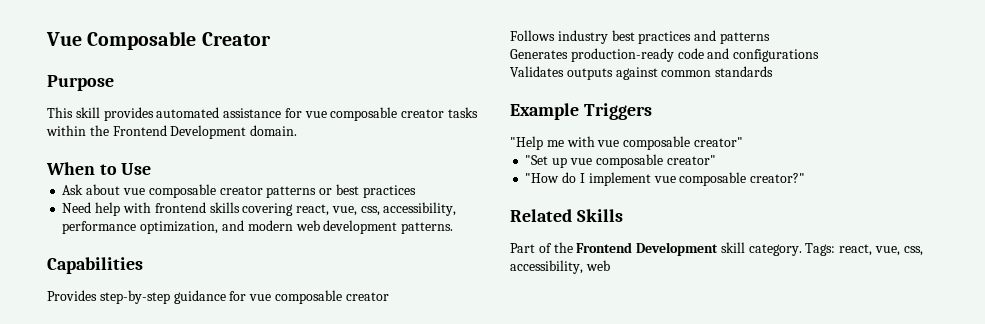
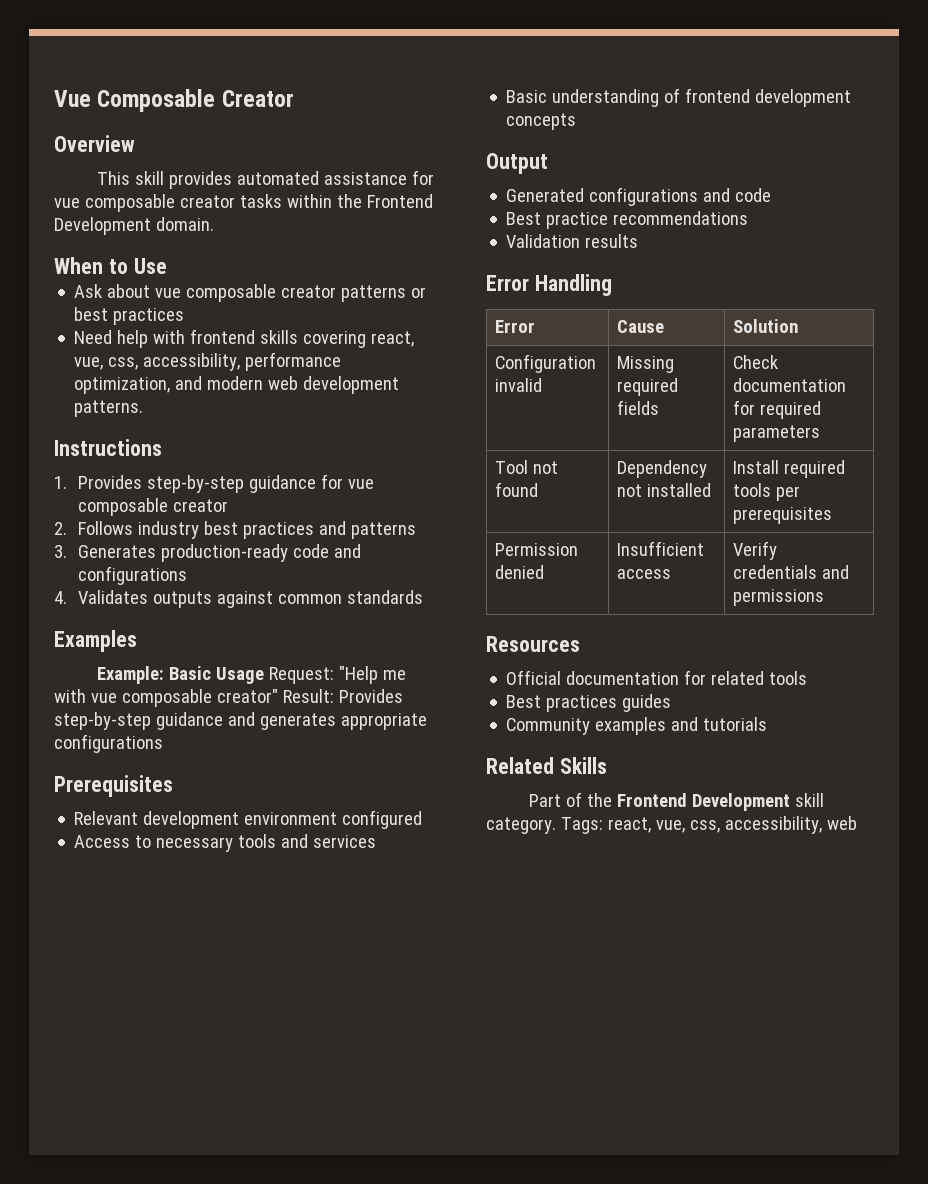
[47,75,114,91] Purpose -> [54,135,135,152] Overview
[47,257,143,274] Capabilities // -> [54,439,162,456] [54,476,67,489] Instructions // 1.
(389, 296) none -> [54,522,67,535] 2.
(770, 38) none -> [54,545,67,558] 3.
(820, 55) none -> [54,591,67,604] 4.
[510,103,652,120] Example Triggers // -> [54,630,137,652] [96,666,334,684] Examples // Example: Basic Usage Request:
[525,154,716,168] [525,172,806,186] // "Set up vue composable creator" // "How do I implement vue composable creator?" -> [282,689,403,703] [54,712,427,730] [54,734,163,753] [54,775,173,797] [74,810,423,829] [74,834,377,852] [506,88,852,107] [506,113,577,130] [486,153,548,174] [506,187,772,206] [506,211,749,229] [506,234,639,248] [486,274,612,296] [494,320,535,333] [616,320,664,333] [732,319,798,333] [494,354,596,373] [494,378,542,392] [616,356,674,373] [616,378,678,396] [616,400,659,415] [732,355,778,369] [732,378,846,392] [732,400,821,419] [732,425,820,442] [494,460,558,474] [494,482,538,497] [616,460,707,478] [616,483,711,497] [732,460,845,478] [732,483,800,501] [732,507,832,524] [494,543,578,556] [494,565,544,579] [616,541,704,556] [616,569,671,579] [732,541,777,560] [732,565,849,579] [732,589,824,606] [486,636,580,652] [506,670,808,685] [506,694,672,712] [506,717,768,735] Result: Provides step-by-step guidance and generates appropriate configurations // Prerequisites // Relevant development environment configured // Access to necessary tools and services // Basic understanding of frontend development concepts // Output // Generated configurations and code // Best practice recommendations // Validation results // Error Handling // Error | Cause | Solution // Configuration invalid | Missing required fields | Check documentation for required parameters // Tool not found | Dependency not installed | Install required tools per prerequisites // Permission denied | Insufficient access | Verify credentials and permissions // Resources // Official documentation for related tools // Best practices guides // Community examples and tutorials

